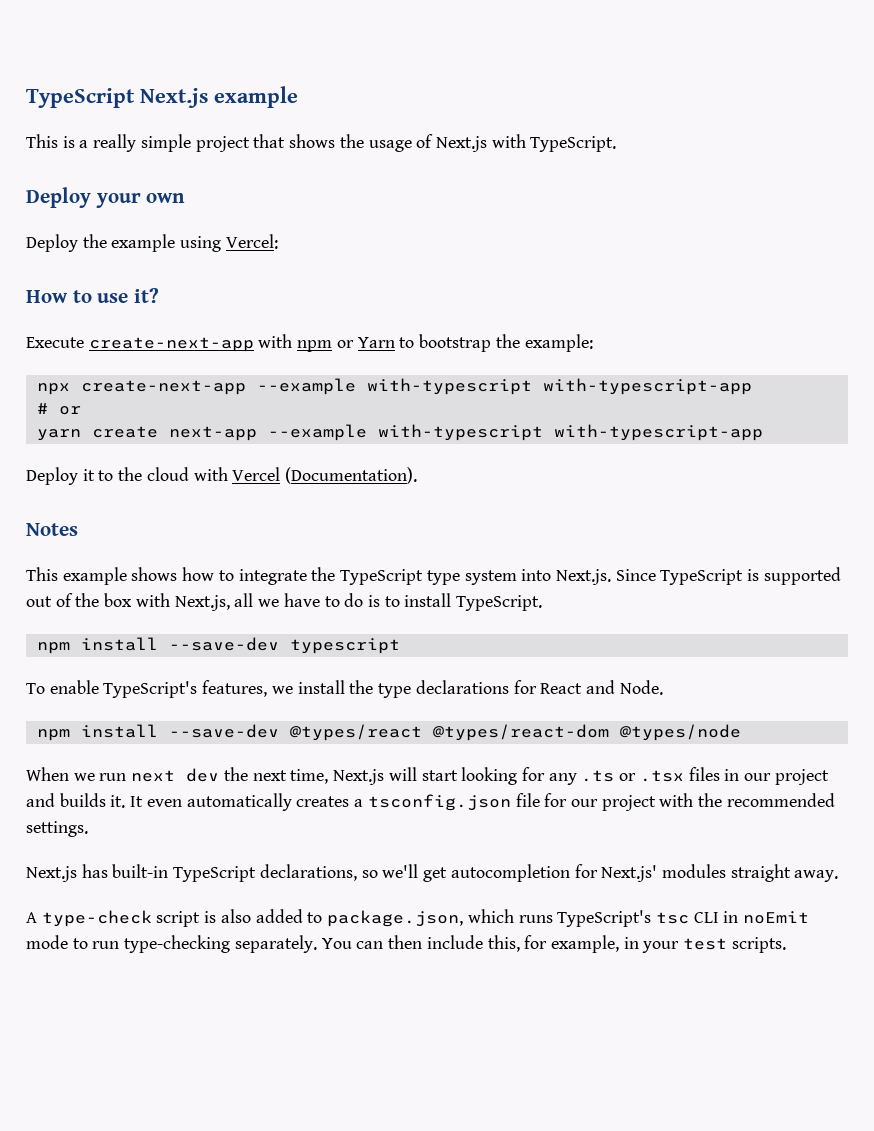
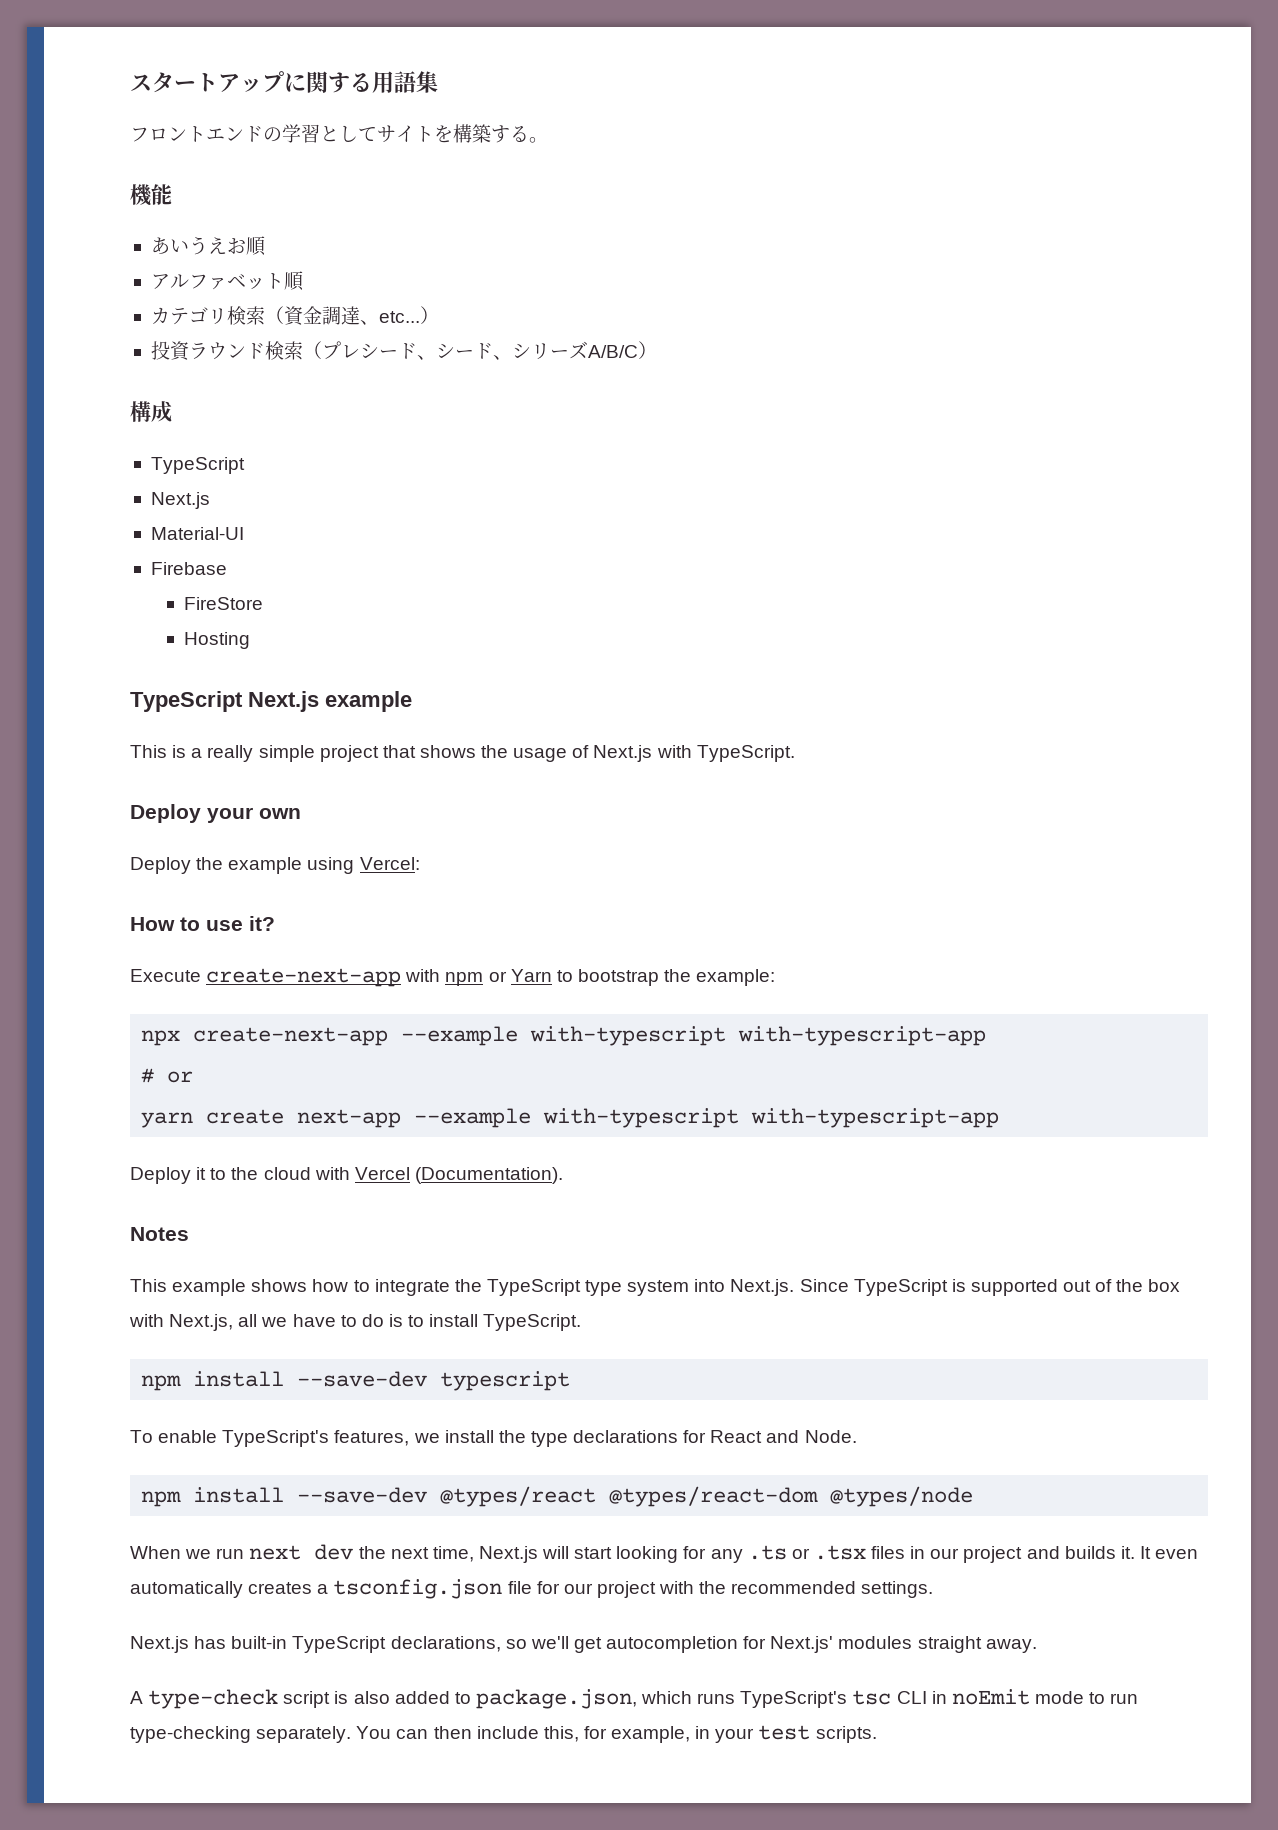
(26, 98) none -> [130,71,438,93] [130,124,548,143] [130,184,172,206] [150,236,266,256] [150,271,304,291] [150,306,439,326] [150,341,657,361] [130,401,172,423] [150,457,245,474] [150,492,210,509] [150,527,244,540] [150,562,227,575] [184,597,264,610] [184,632,251,649] スタートアップに関する用語集 // フロントエンドの学習としてサイトを構築する。 // 機能 // あいうえお順 // アルファベット順 // カテゴリ検索（資金調達、etc...） // 投資ラウンド検索（プレシード、シード、シリーズA/B/C） // 構成 // TypeScript // Next.js // Material-UI // Firebase // FireStore // Hosting //

